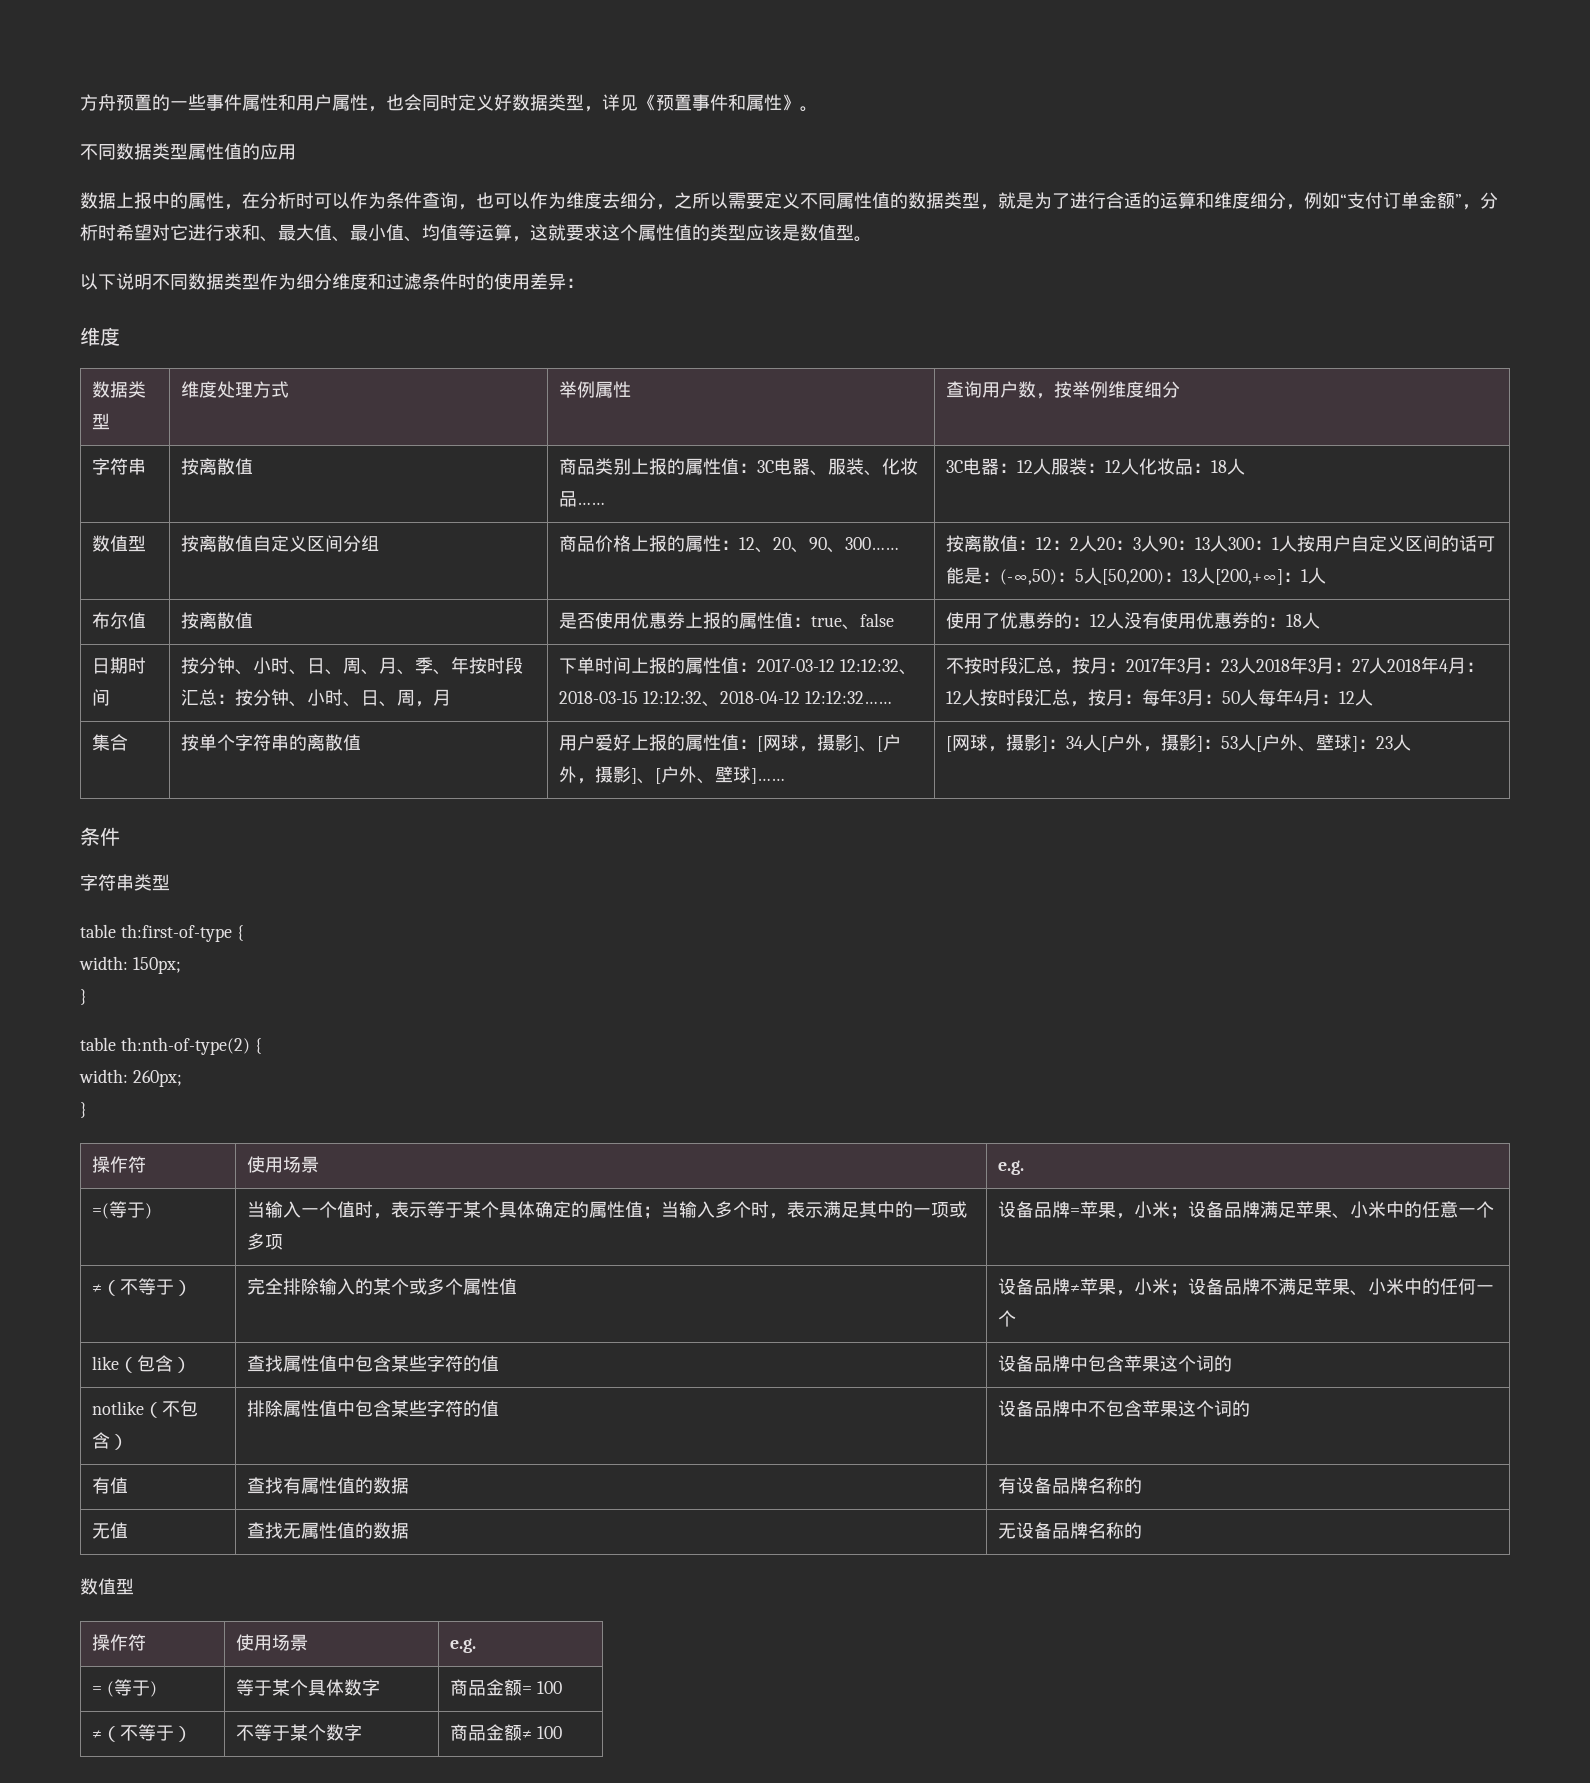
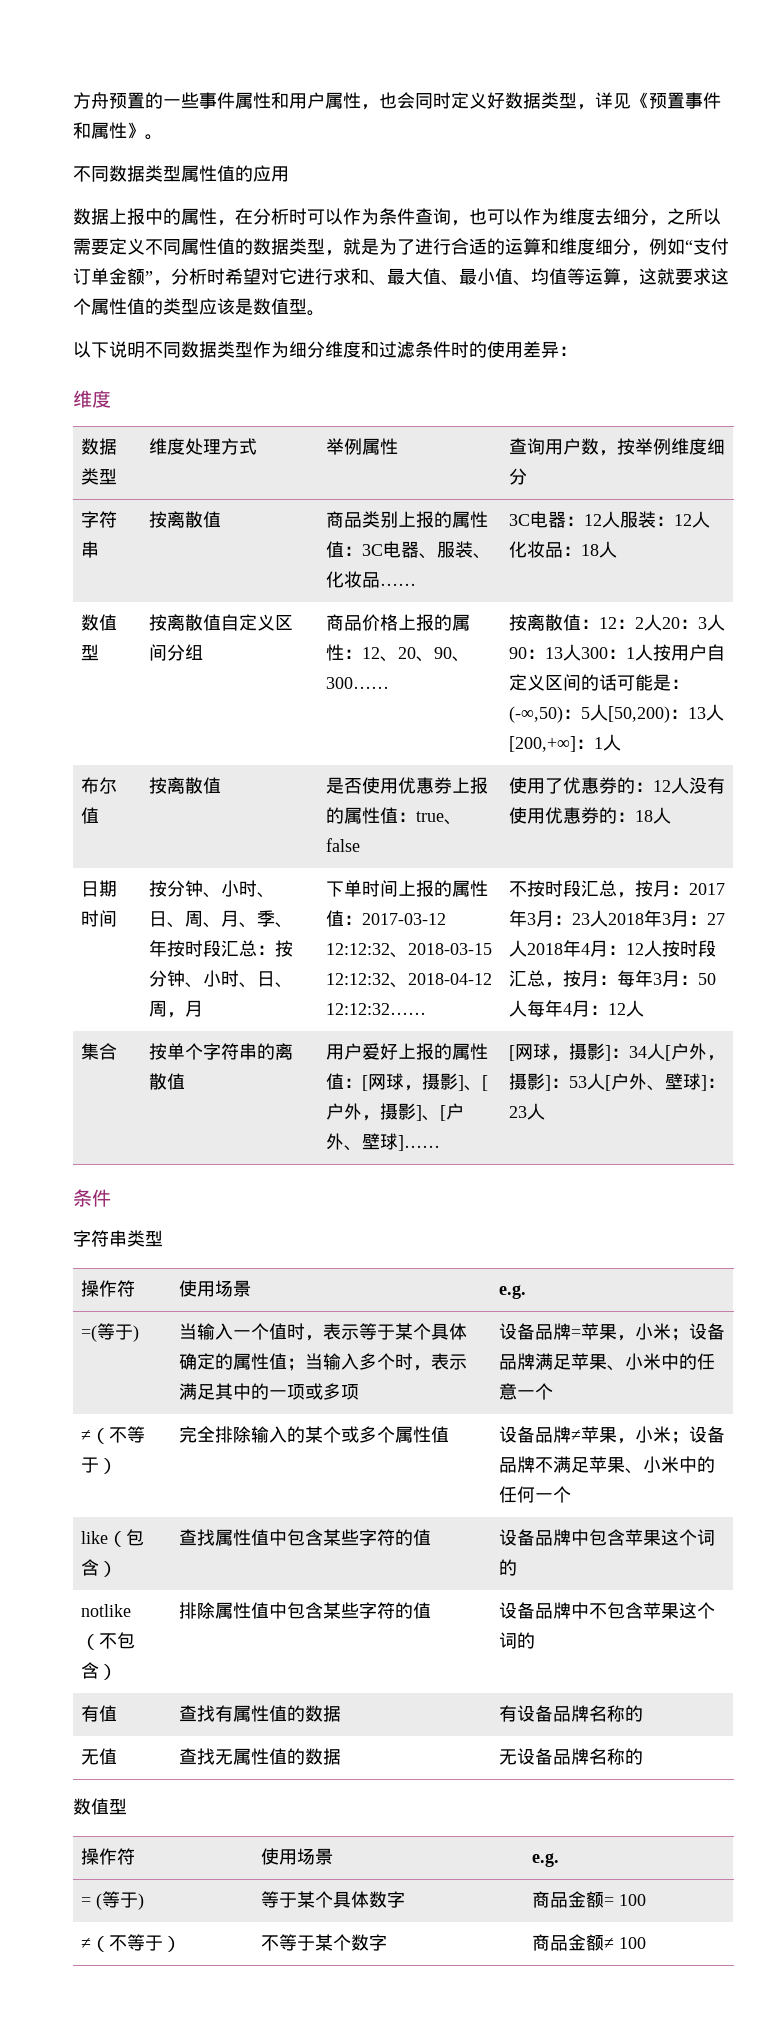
[80,924,244,942] [79,956,181,974] [80,989,87,1005] [80,1037,262,1055] [79,1069,182,1087] [80,1102,87,1118] // table th:first-of-type { // width: 150px; // } // table th:nth-of-type(2) { // width: 260px; // } -> (163, 1238) none

